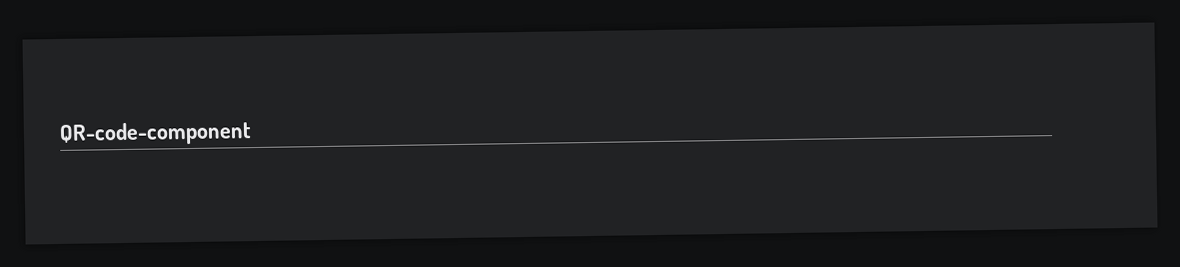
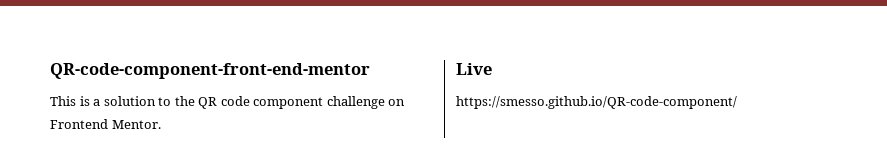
[59,121,252,146] QR-code-component -> [50,63,370,79] [50,96,406,109] [50,119,161,129] [456,63,492,75] [456,96,737,109] QR-code-component-front-end-mentor // This is a solution to the QR code component challenge on Frontend Mentor. // Live // https://smesso.github.io/QR-code-component/

